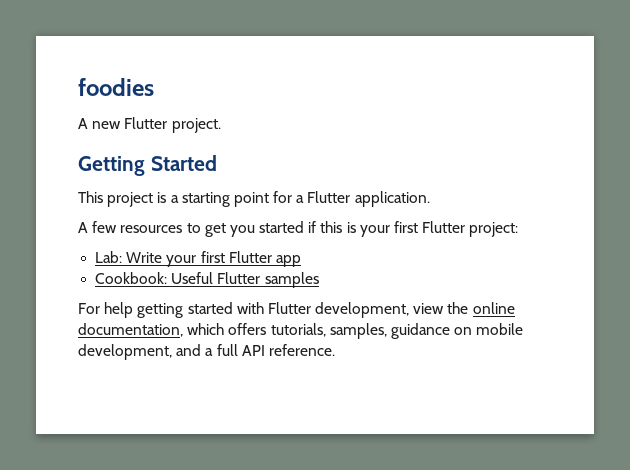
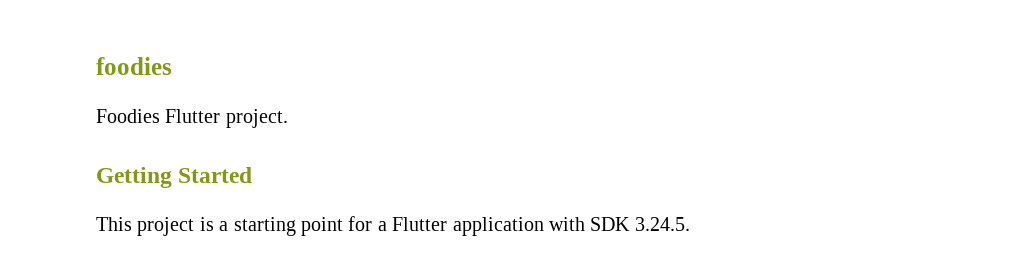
[78,118,122,129] A new -> [96,109,160,123] Foodies
[354,191,430,207] [78,221,519,237] [95,251,301,267] [95,272,319,288] [78,302,515,318] [78,323,524,339] [78,344,335,360] application. // A few resources to get you started if this is your first Flutter project: // Lab: Write your first Flutter app // Cookbook: Useful Flutter samples // For help getting started with Flutter development, view the online documentation, which offers tutorials, samples, guidance on mobile development, and a full API reference. -> [452,217,690,236] application with SDK 3.24.5.

